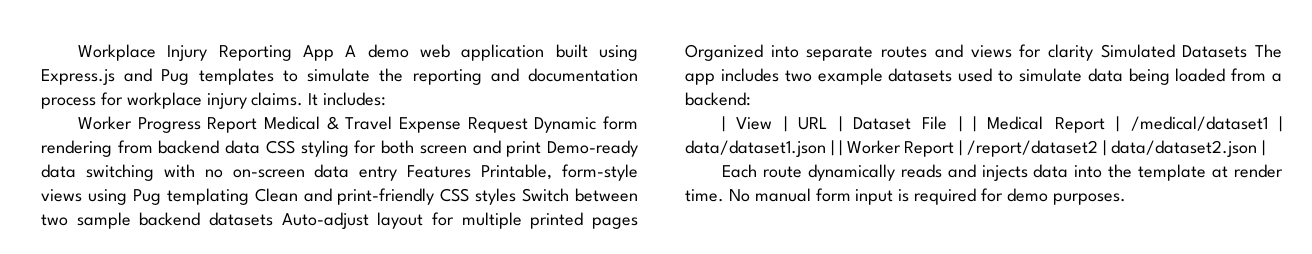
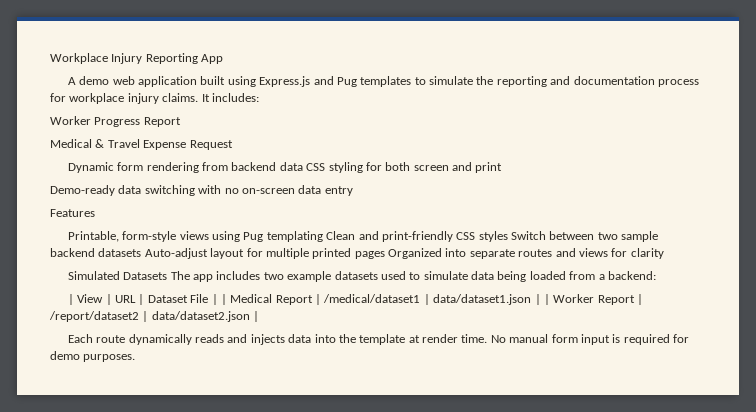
(335, 53) none -> (224, 59) //
(258, 125) none -> (181, 122) //
(528, 125) none -> (233, 145) //
(542, 149) none -> (503, 167) //
(398, 173) none -> (353, 191) //
(472, 171) none -> (95, 213) //
(1093, 52) none -> (664, 253) //

